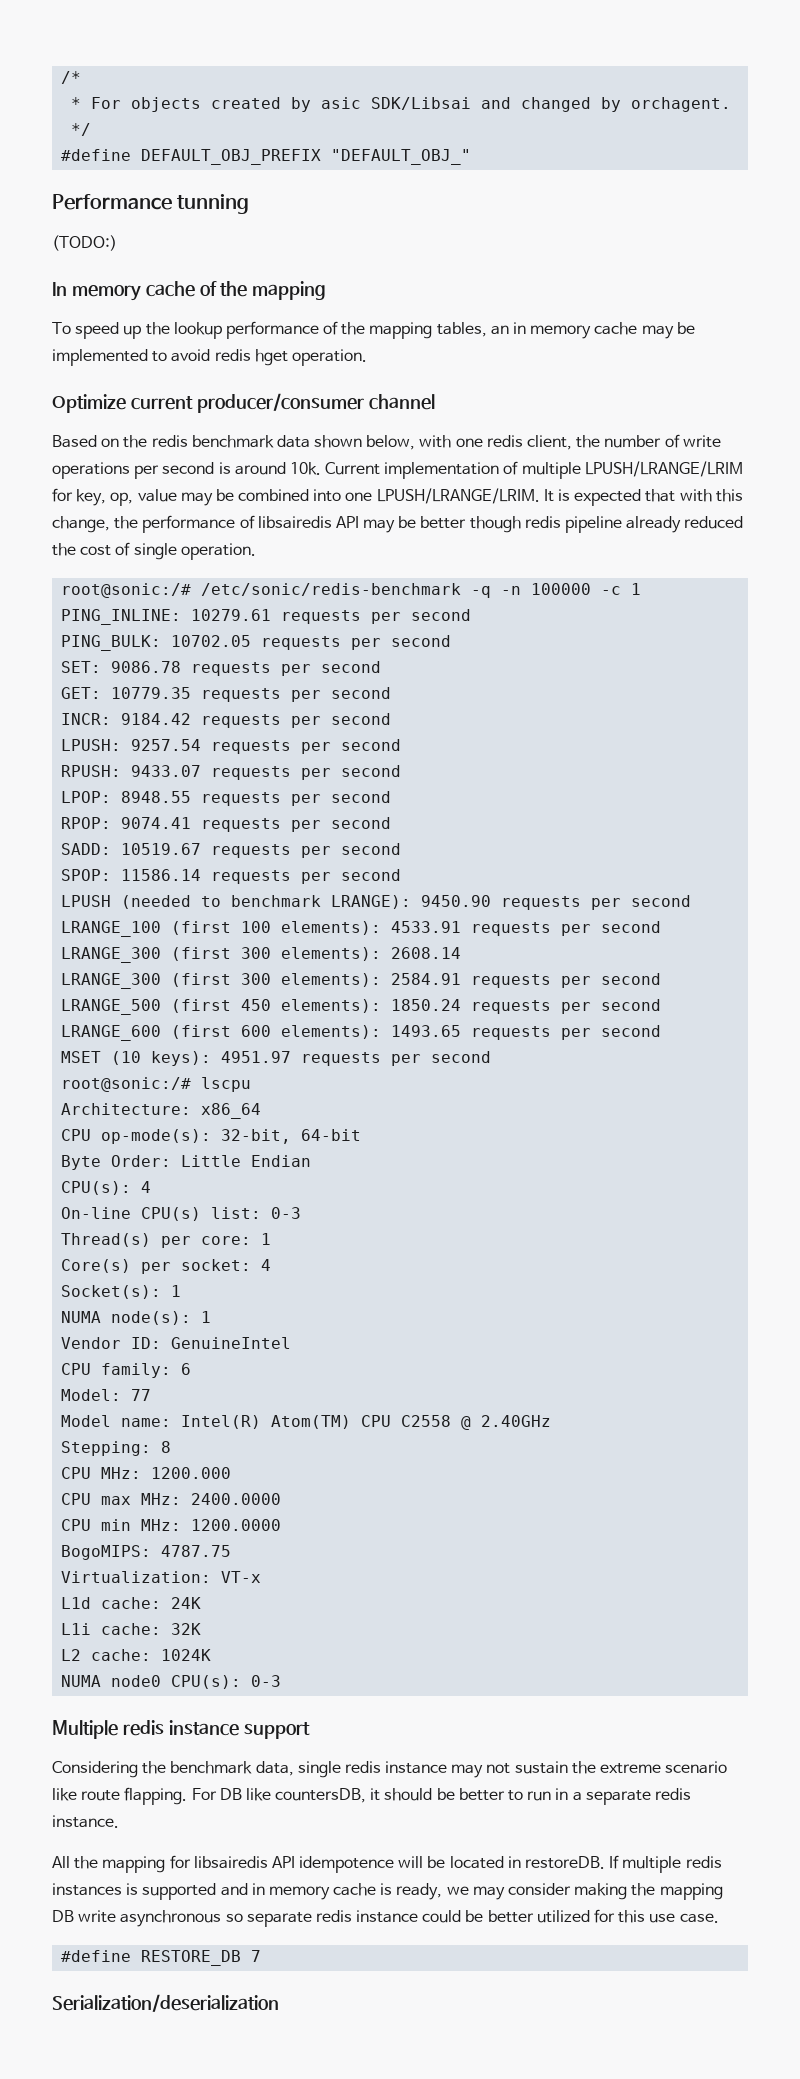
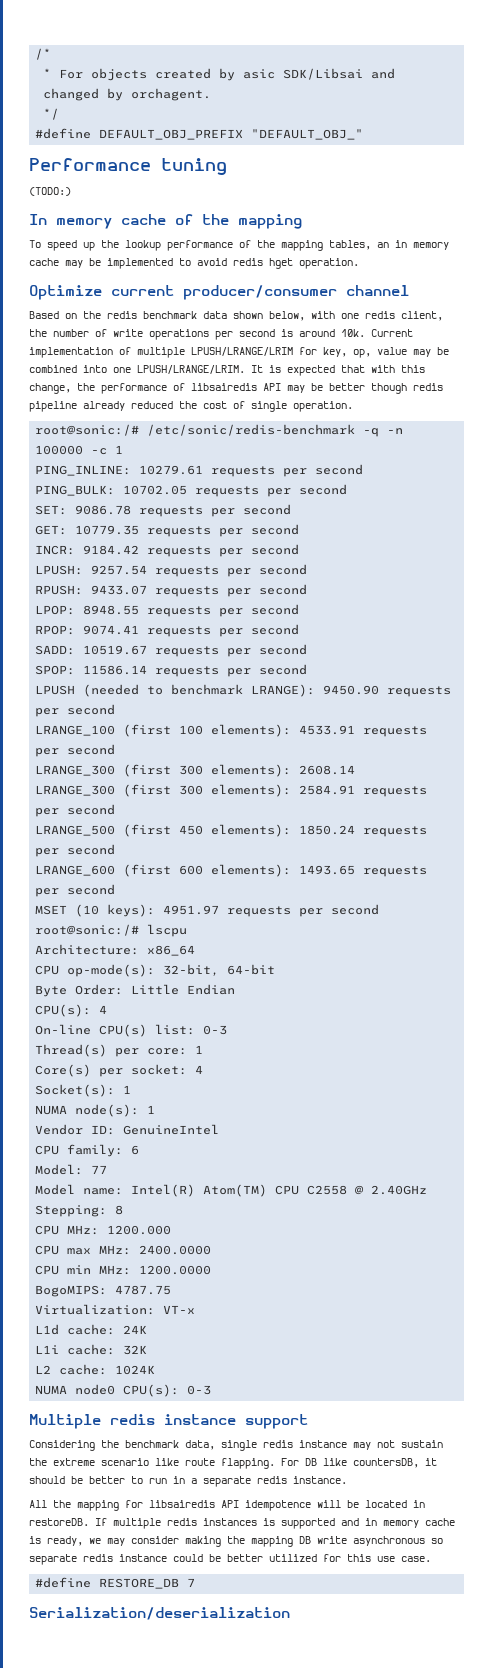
[177,194,250,214] tunning -> [161,158,227,175] tuning

